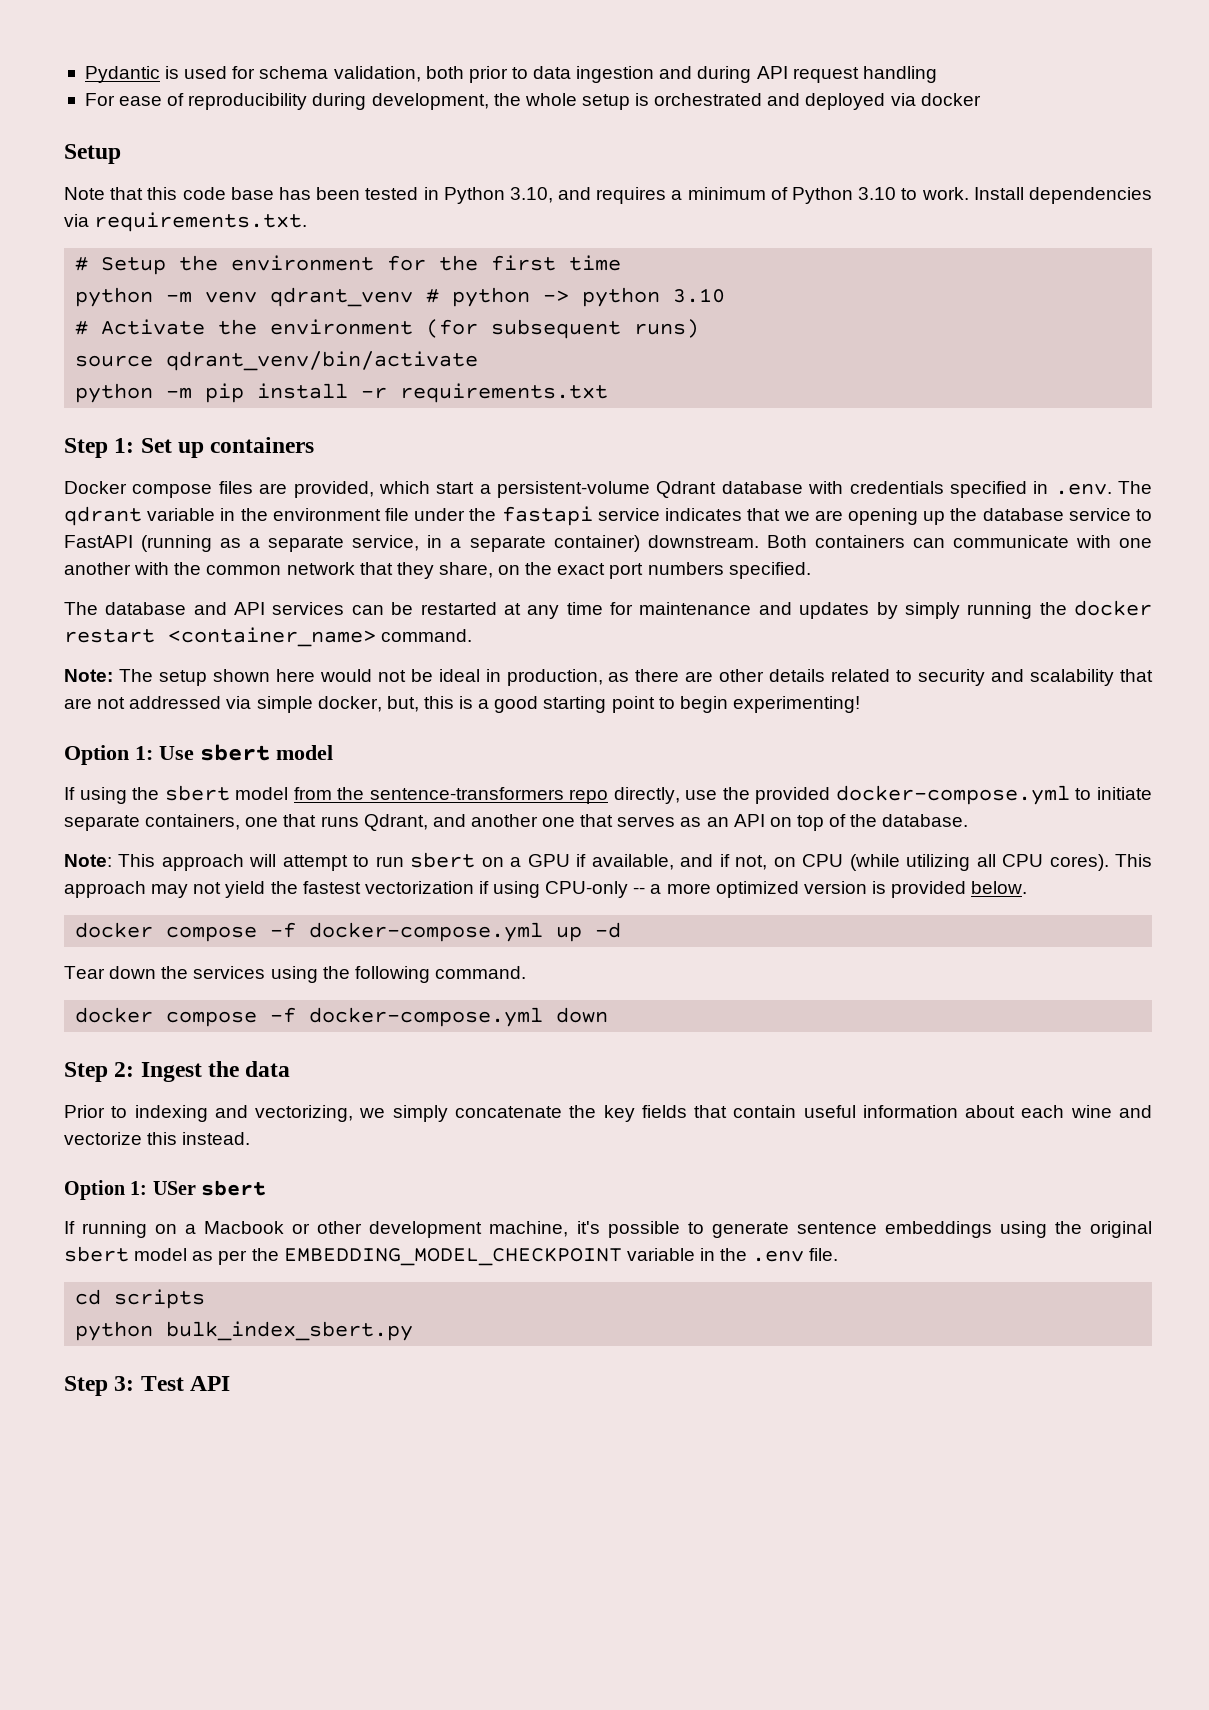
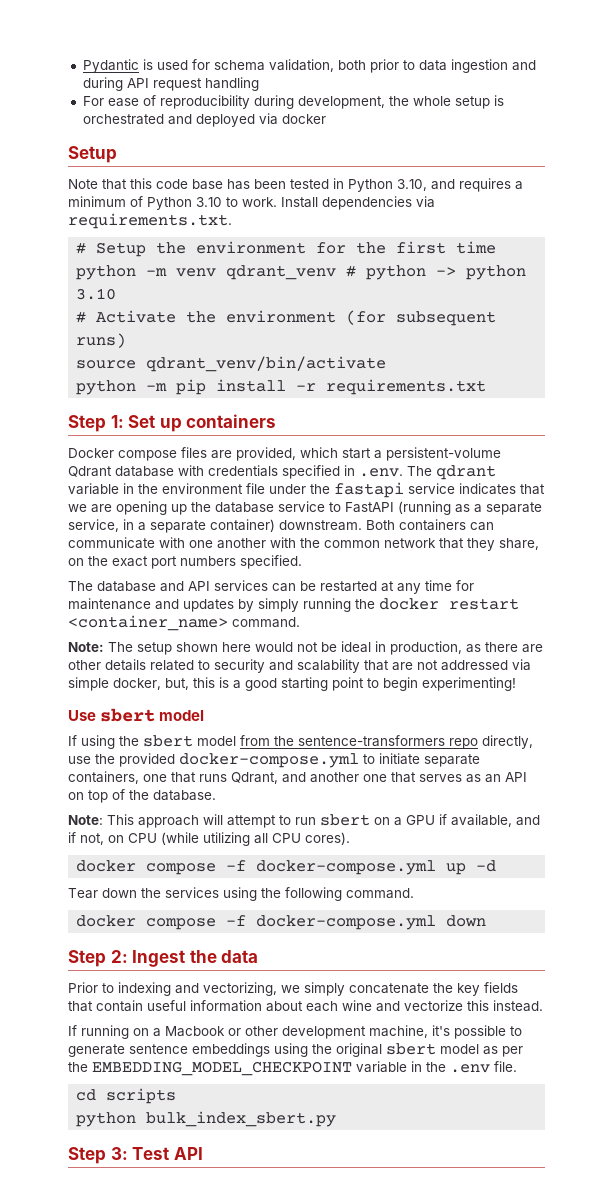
[64,745,153,765] Option 1: -> (516, 684) none
[1115,854,1153,867] [64,881,1028,898] This approach may not yield the fastest vectorization if using CPU-only -- a more optimized version is provided below. -> (350, 838) none
[64,1180,267,1200] // Option 1: USer sbert -> (543, 1006) none

